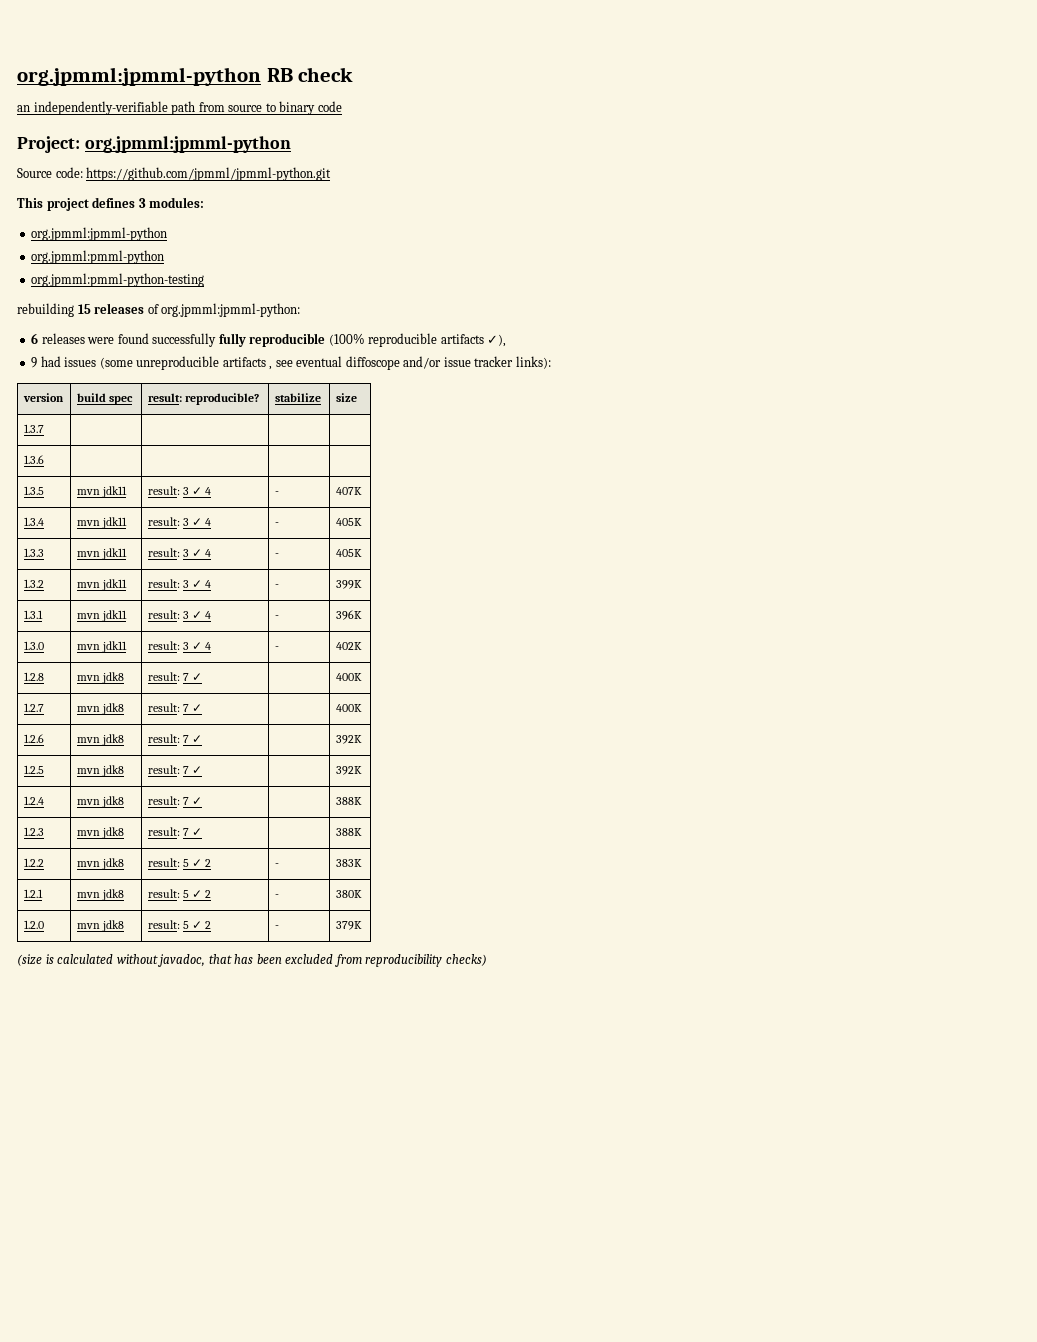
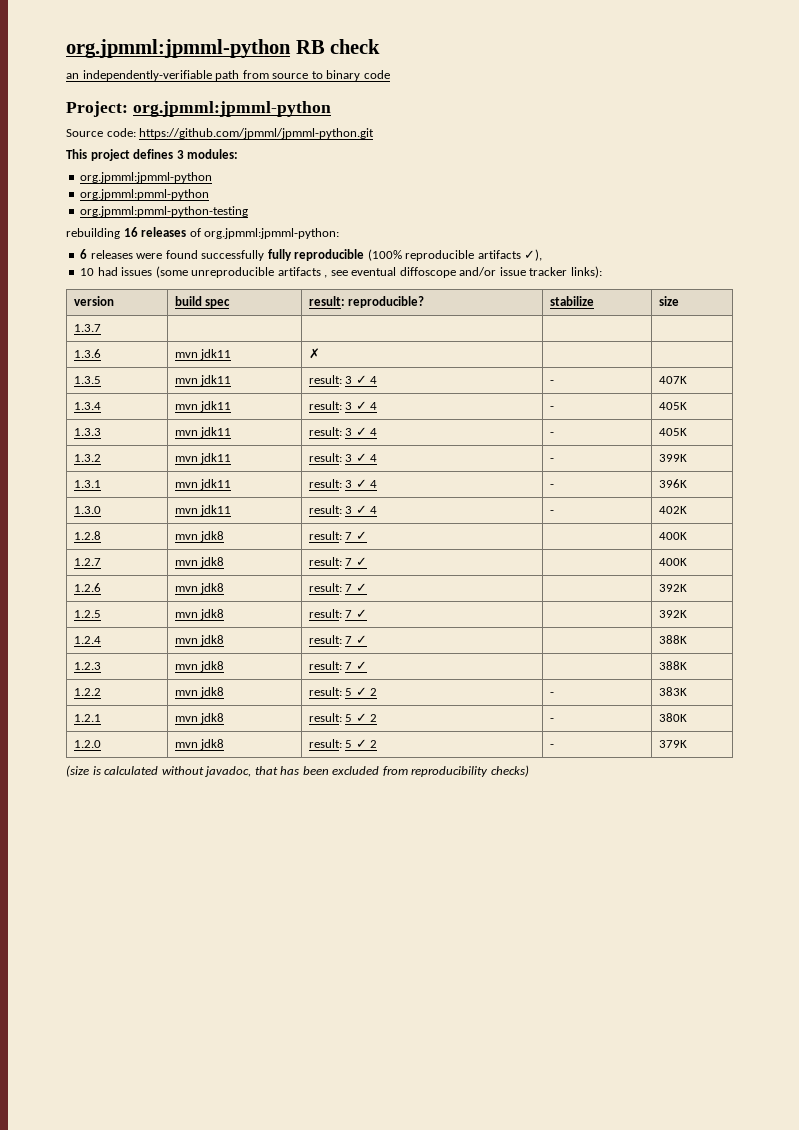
[77,304,91,314] 15 -> [123,227,138,237] 16
[31,357,38,368] 9 -> [80,268,95,276] 10
(44, 459) | -> [174,349,232,360] [308,348,320,359] mvn jdk11 | ✗

